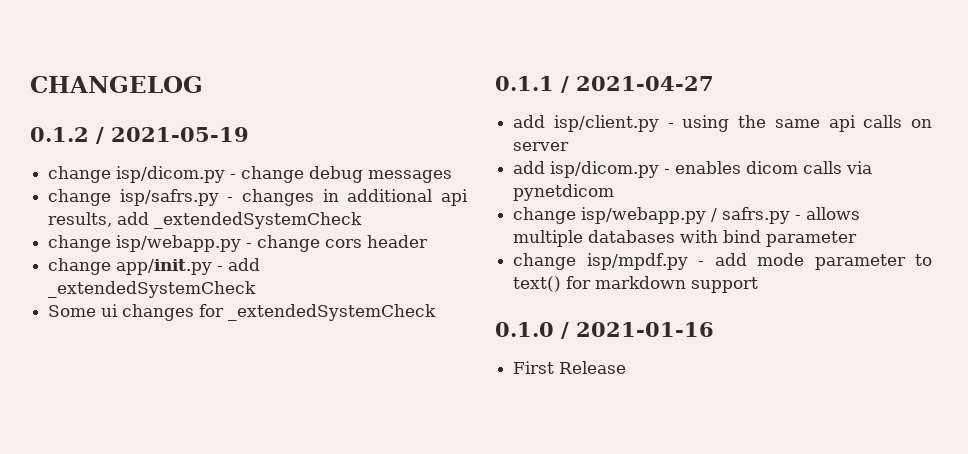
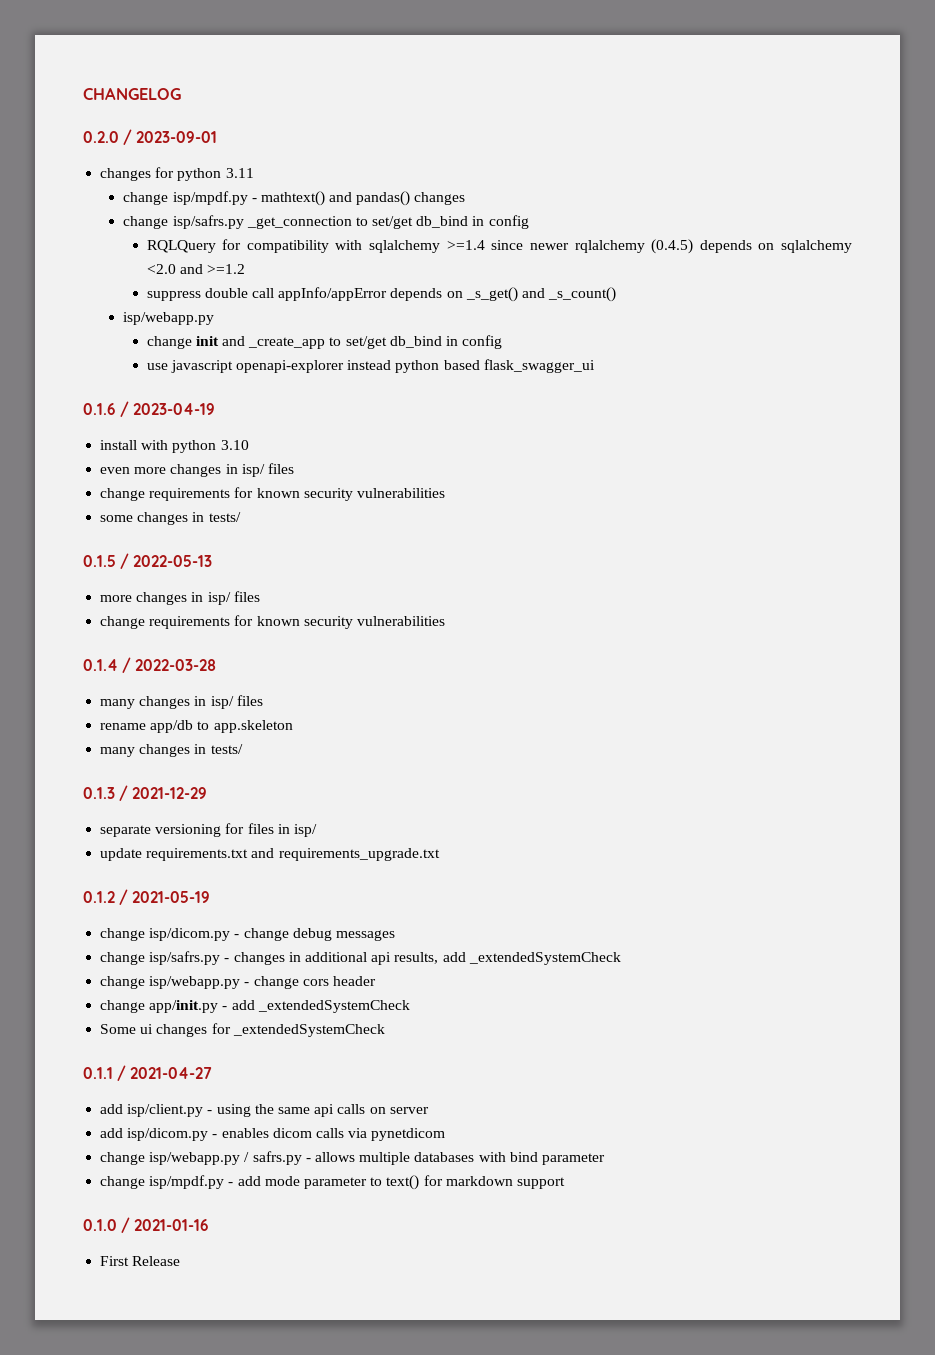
(203, 84) none -> [83,129,218,145] [100,167,254,181] [123,191,466,206] [123,215,529,229] [146,239,852,254] [146,264,245,274] [146,287,617,302] [123,312,215,325] [146,335,503,349] [146,359,595,373] [83,401,216,417] [100,440,249,453] [100,463,294,477] [100,487,445,501] [100,512,241,525] [83,553,213,569] [100,591,260,605] [100,615,445,629] [83,657,217,673] [100,695,263,709] [100,720,293,733] [100,744,243,757] [83,785,208,801] [100,823,317,837] [100,848,440,861] // 0.2.0 / 2023-09-01 // changes for python 3.11 // change isp/mpdf.py - mathtext() and pandas() changes // change isp/safrs.py _get_connection to set/get db_bind in config // RQLQuery for compatibility with sqlalchemy >=1.4 since newer rqlalchemy (0.4.5) depends on sqlalchemy <2.0 and >=1.2 // suppress double call appInfo/appError depends on _s_get() and _s_count() // isp/webapp.py // change init and _create_app to set/get db_bind in config // use javascript openapi-explorer instead python based flask_swagger_ui // 0.1.6 / 2023-04-19 // install with python 3.10 // even more changes in isp/ files // change requirements for known security vulnerabilities // some changes in tests/ // 0.1.5 / 2022-05-13 // more changes in isp/ files // change requirements for known security vulnerabilities // 0.1.4 / 2022-03-28 // many changes in isp/ files // rename app/db to app.skeleton // many changes in tests/ // 0.1.3 / 2021-12-29 // separate versioning for files in isp/ // update requirements.txt and requirements_upgrade.txt

